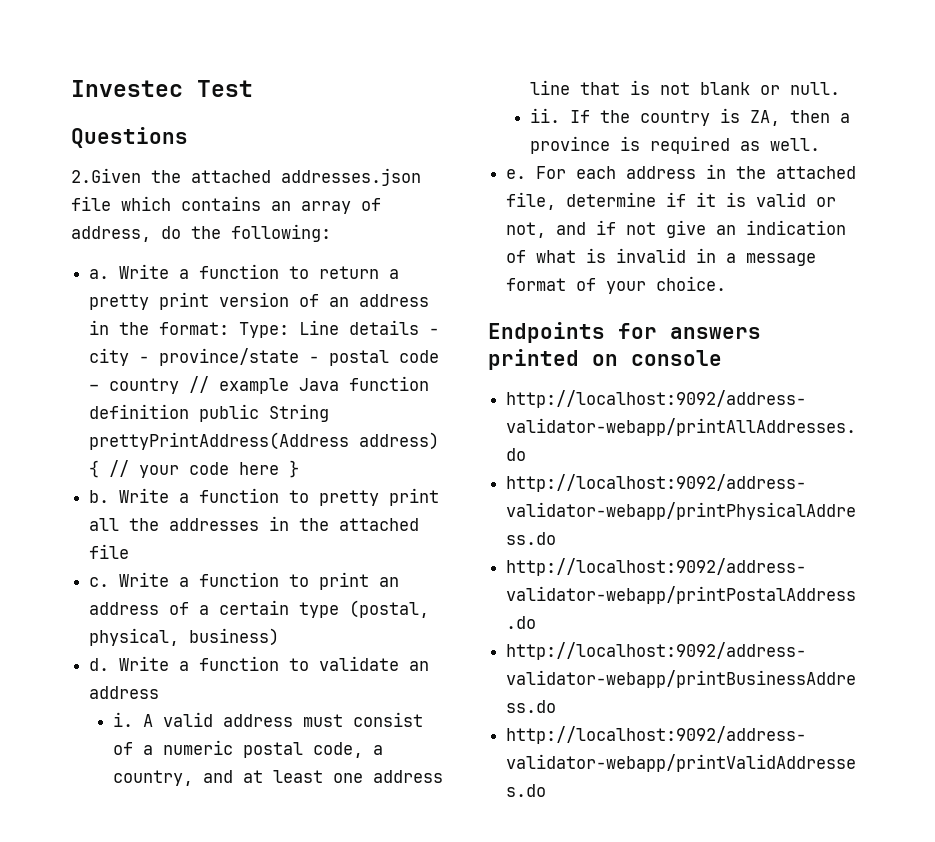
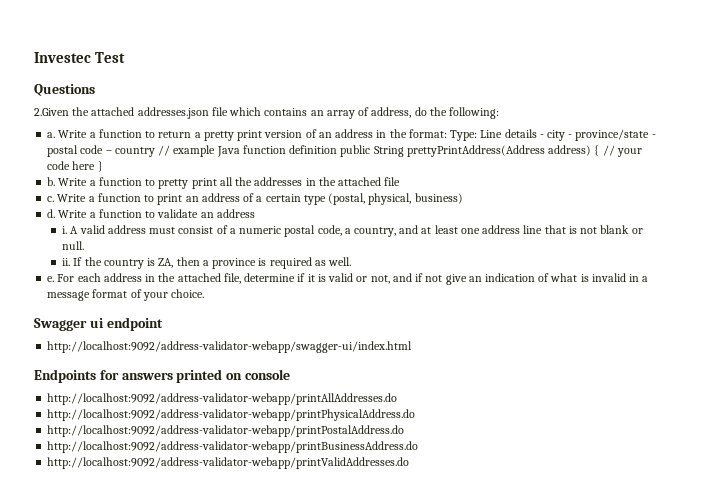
(727, 283) none -> [34,317,163,331] [47,341,413,353] // Swagger ui endpoint // http://localhost:9092/address-validator-webapp/swagger-ui/index.html

